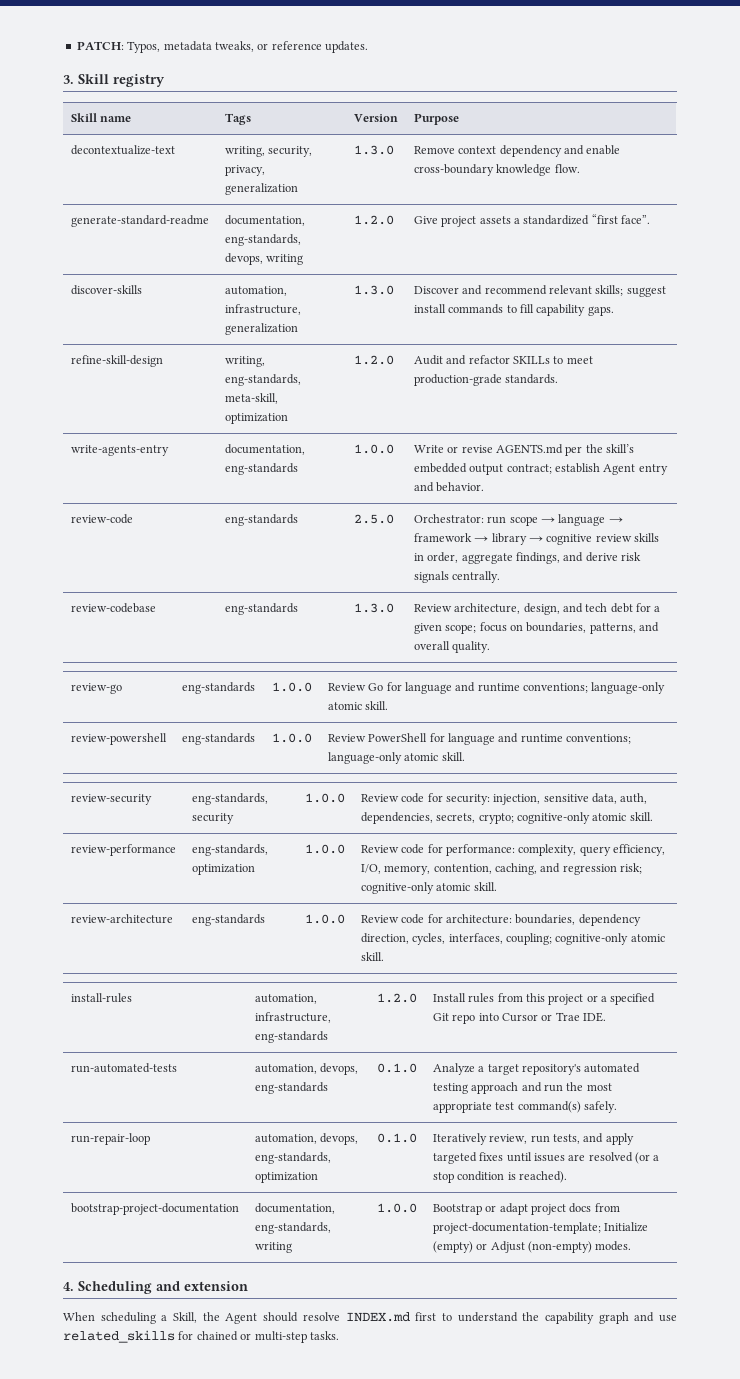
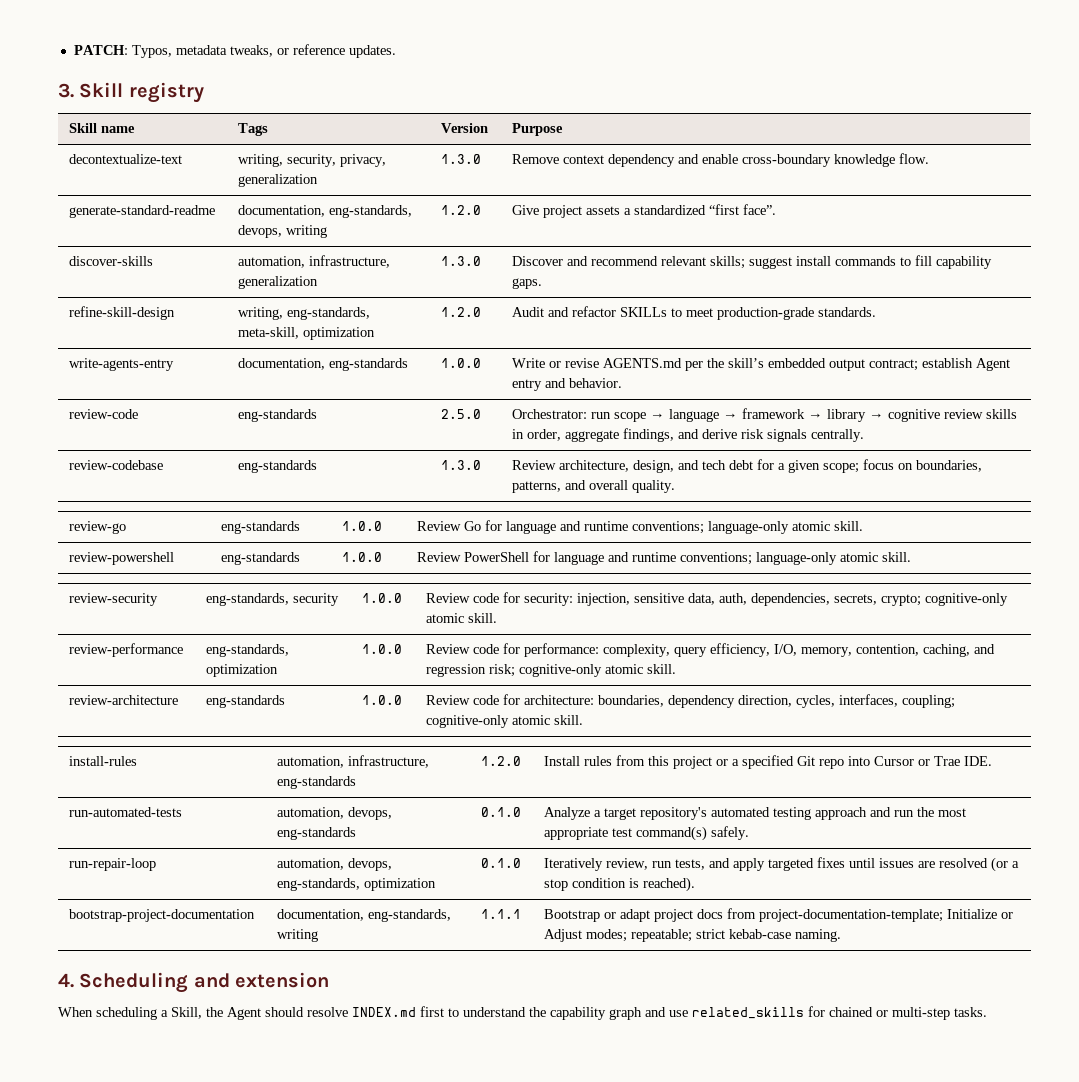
[376,1203,417,1213] 1.0.0 -> [481,909,522,919] 1.1.1
[432,1241,473,1253] (empty) -> (998, 914) none
[527,1241,632,1253] (non-empty) modes. -> [586,929,842,942] modes; repeatable; strict kebab-case naming.

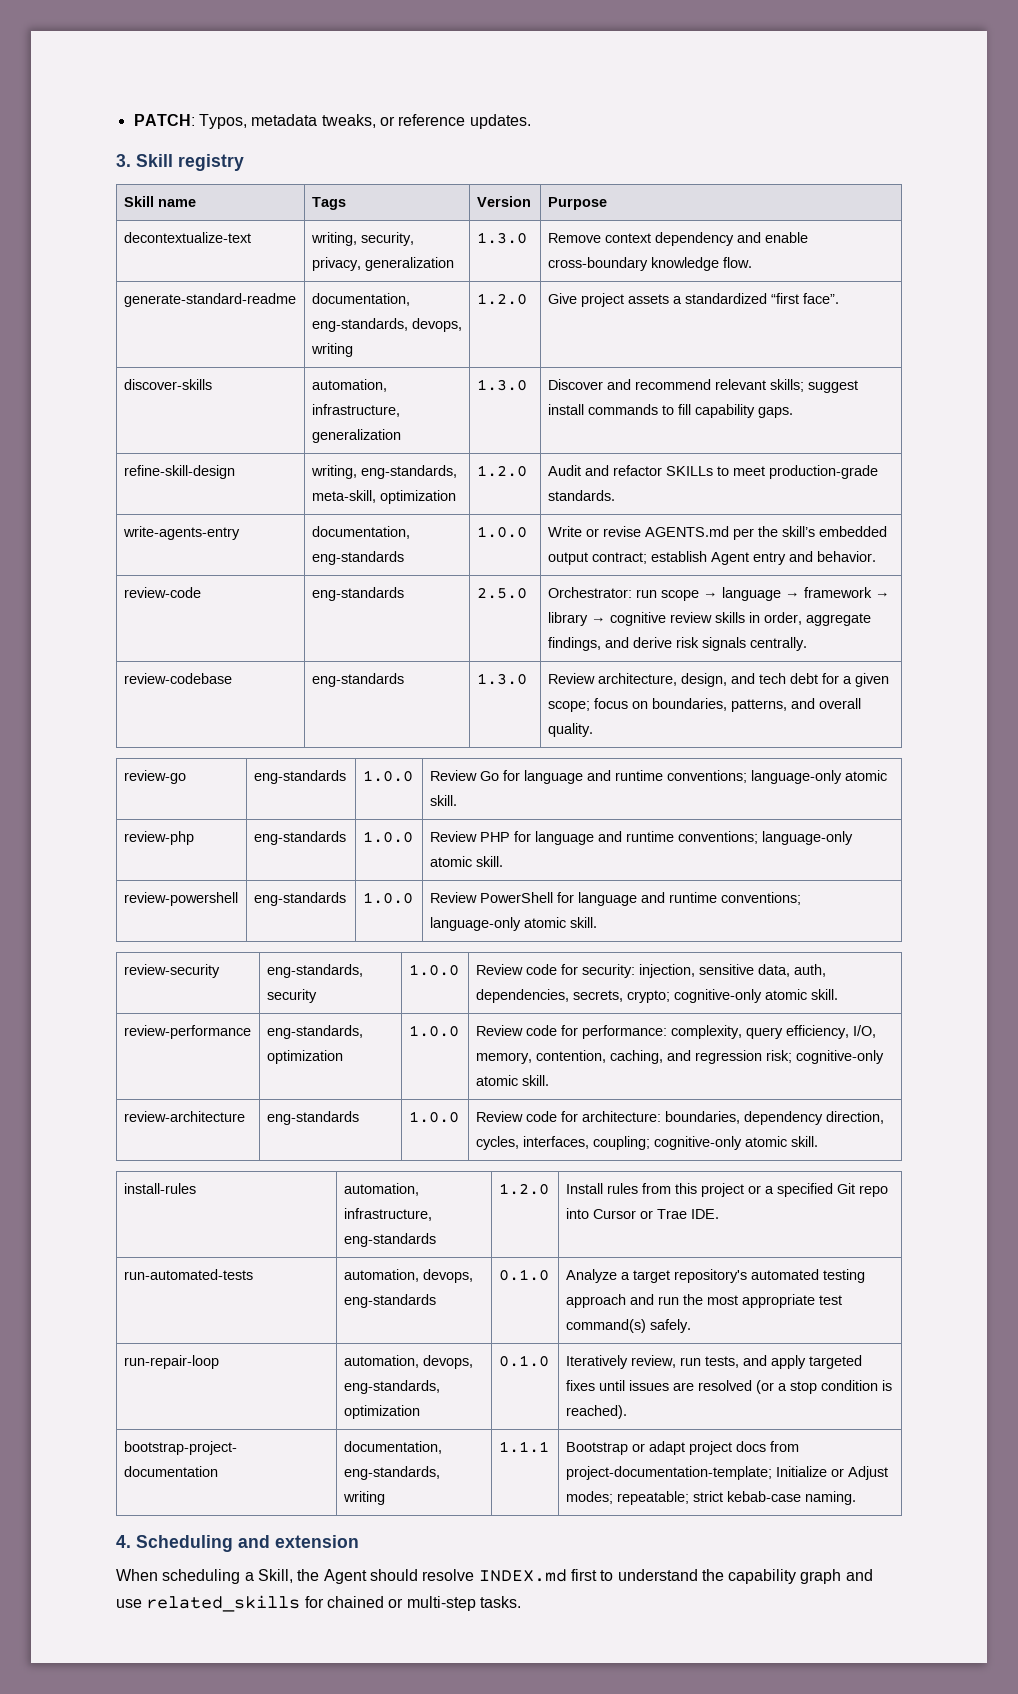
(864, 526) none -> [123,831,194,845] [253,831,346,845] [362,831,413,843] [429,831,853,845] [429,856,503,867] // review-php | eng-standards | 1.0.0 | Review PHP for language and runtime conventions; language-only atomic skill.

